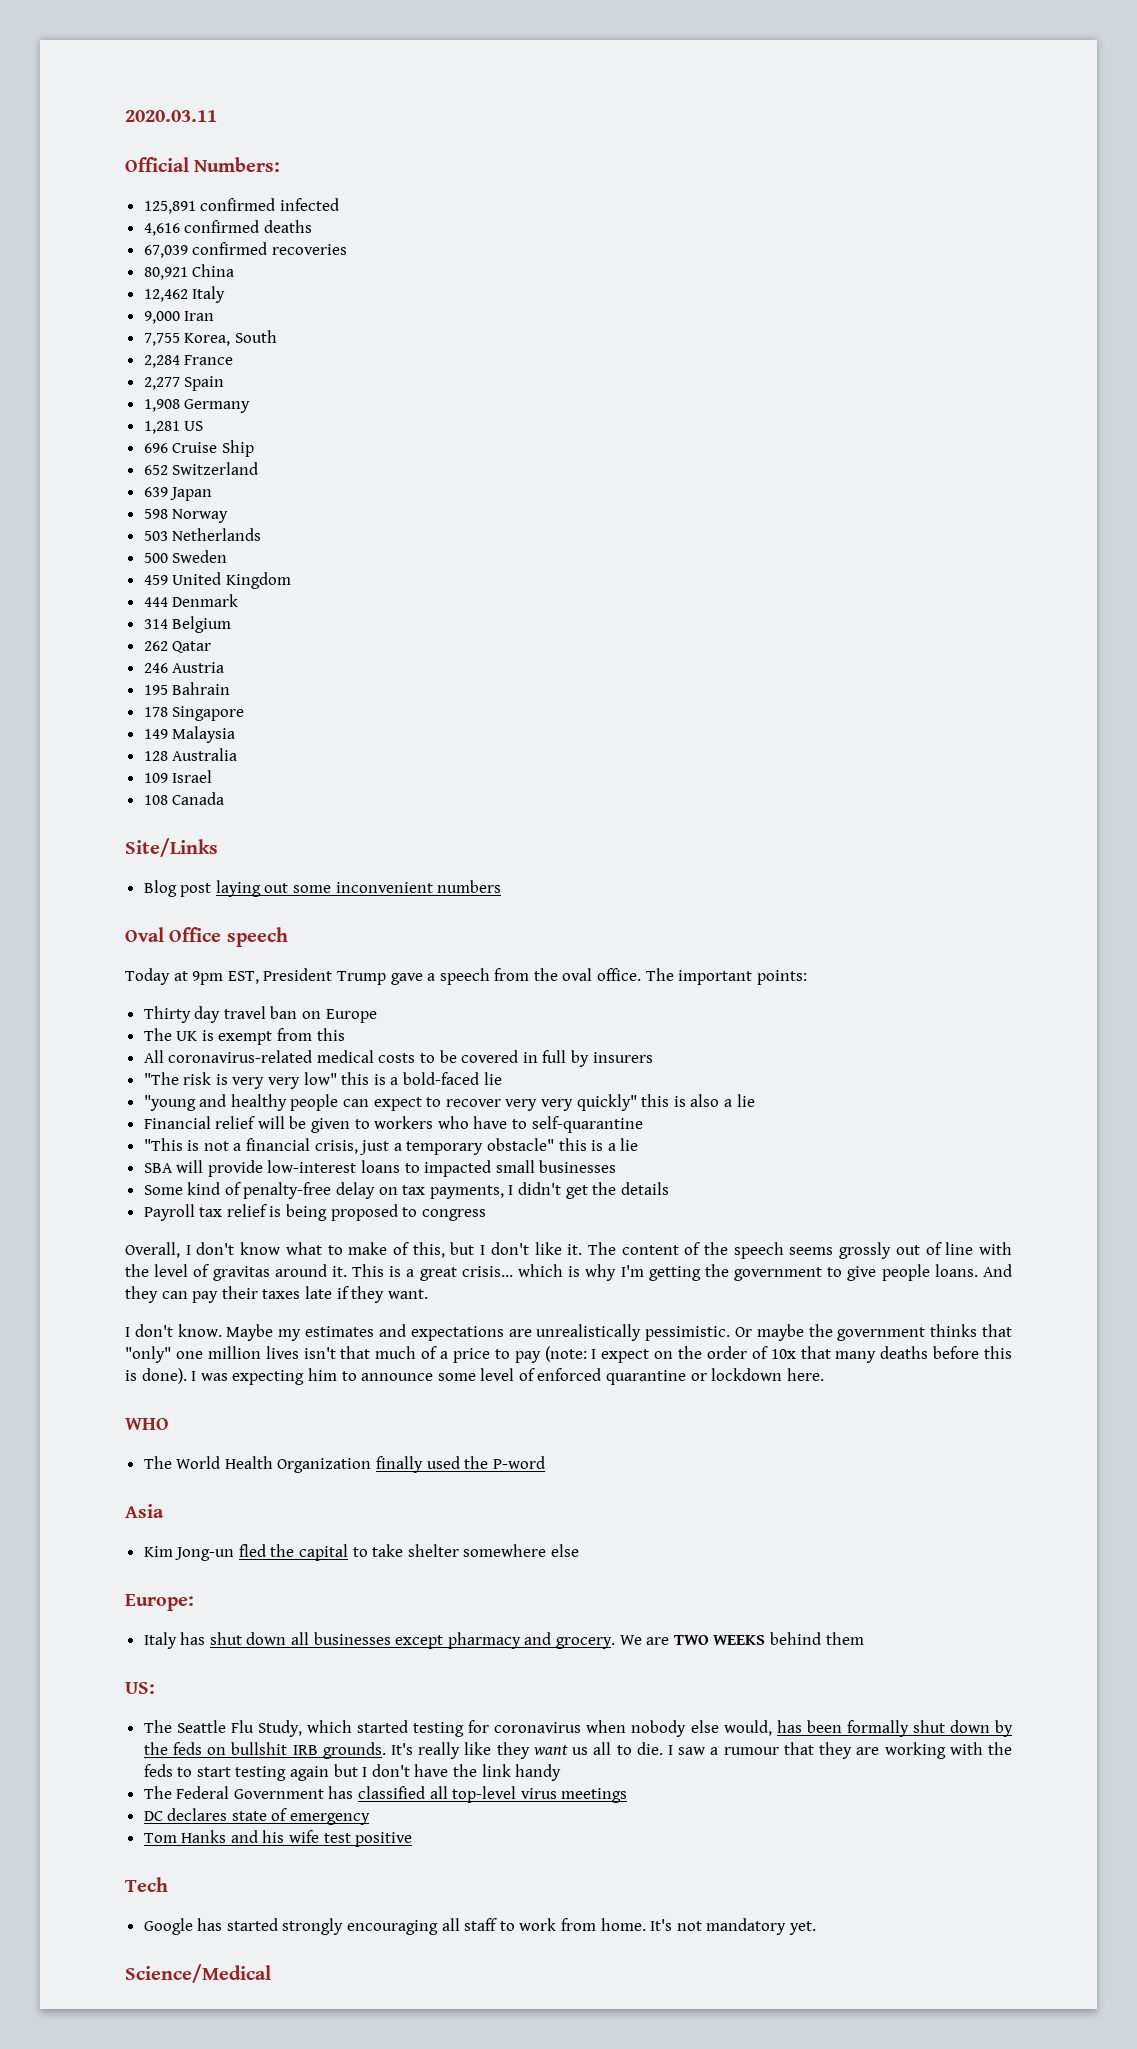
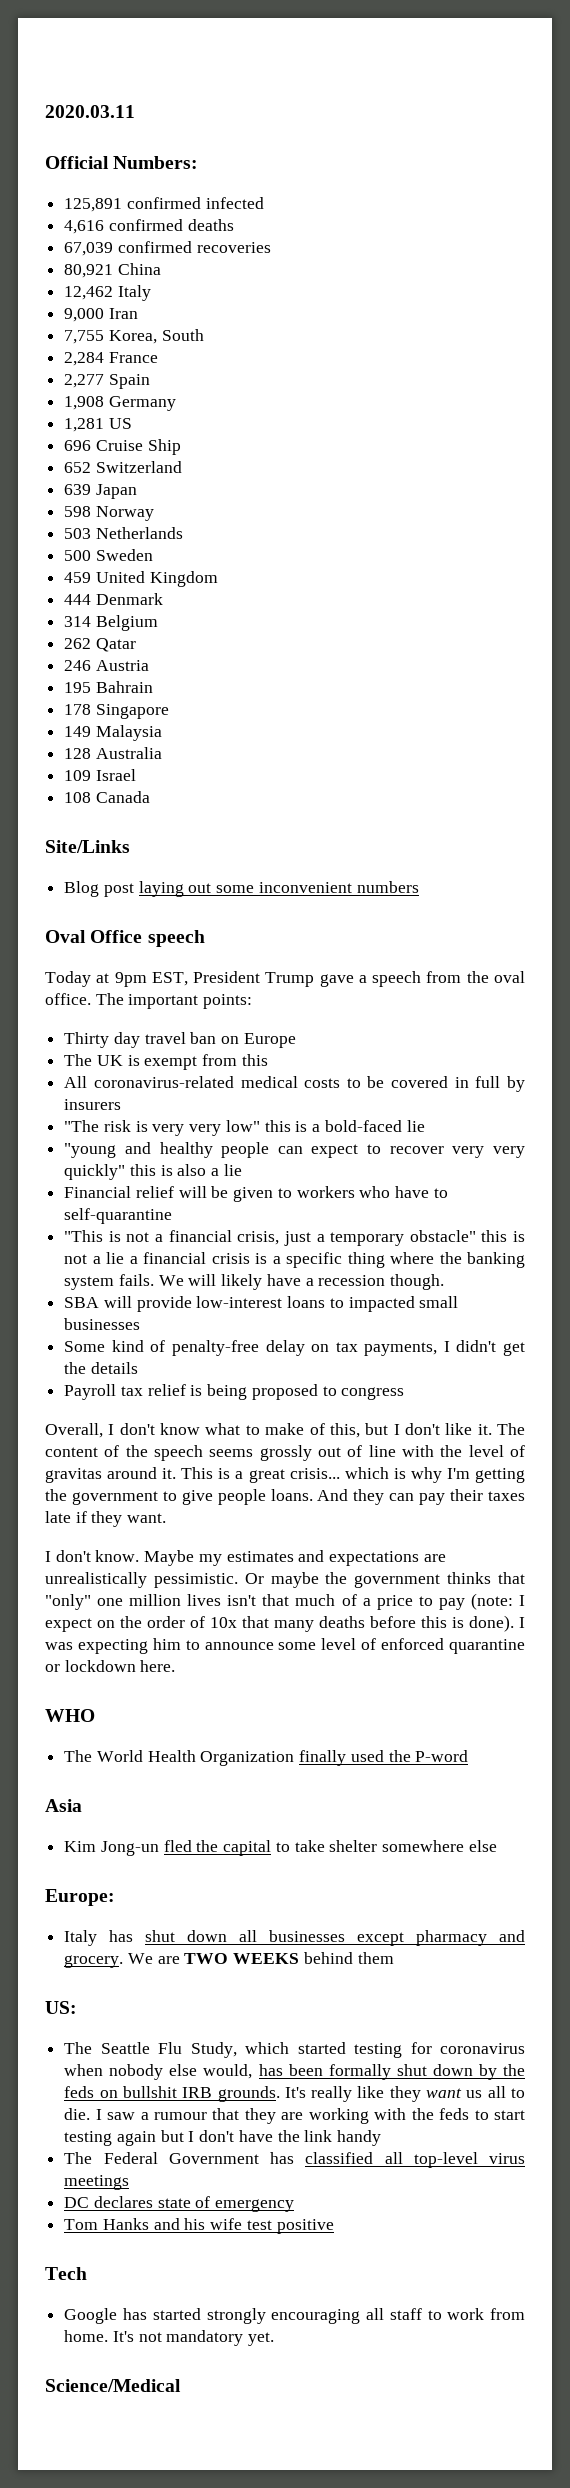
[607,1138,639,1151] a lie -> [64,1252,525,1268] [64,1274,445,1290] not a lie a financial crisis is a specific thing where the banking system fails. We will likely have a recession though.

